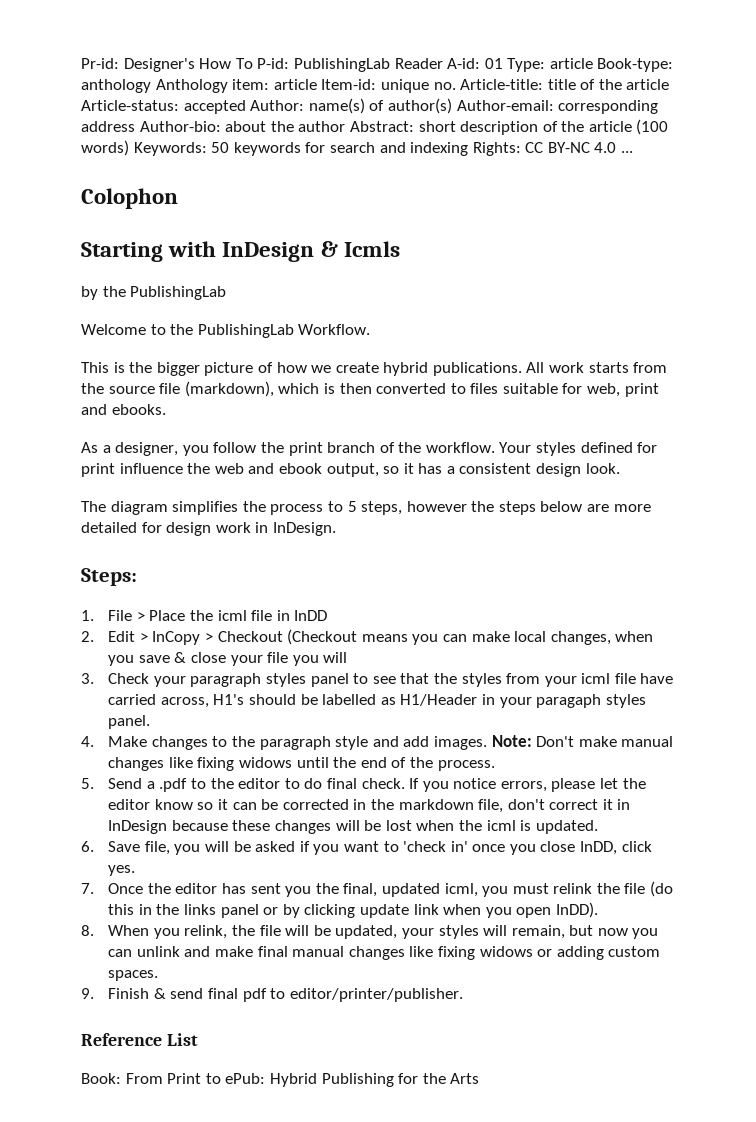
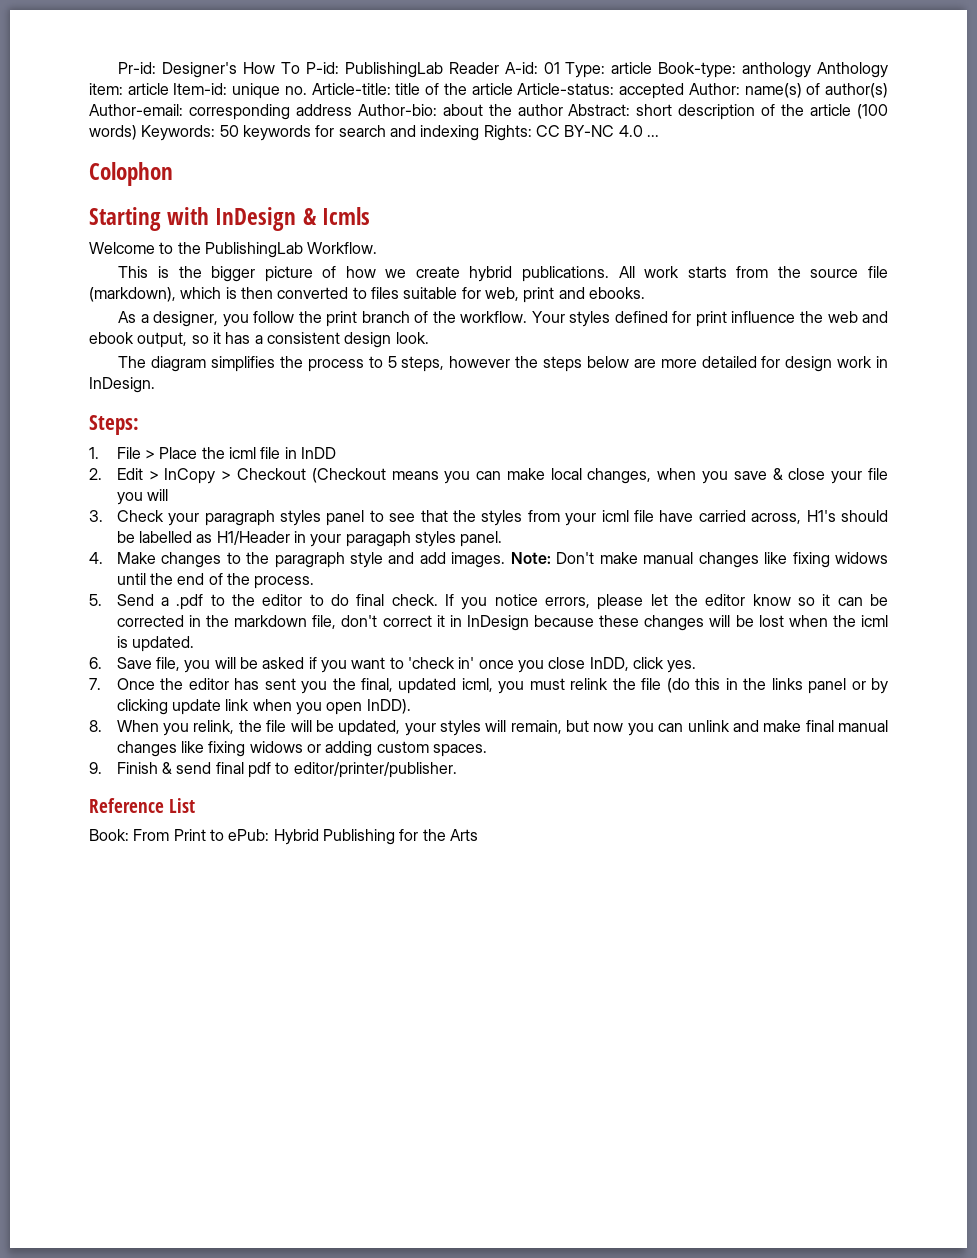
[81,286,227,300] // by the PublishingLab -> (370, 216) none

